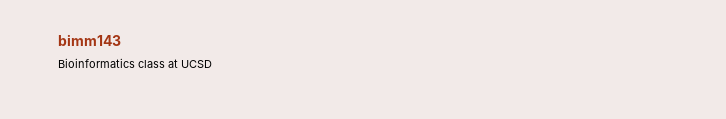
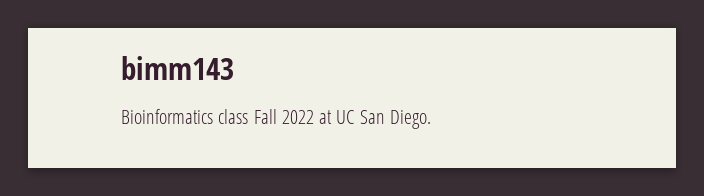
[168,59,212,68] at UCSD -> [253,109,431,129] Fall 2022 at UC San Diego.

